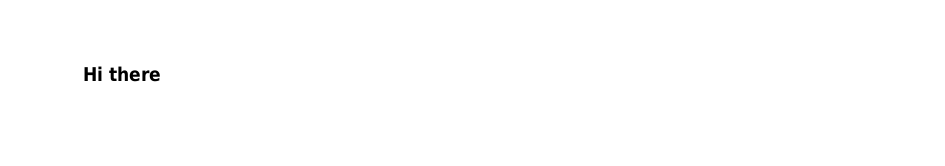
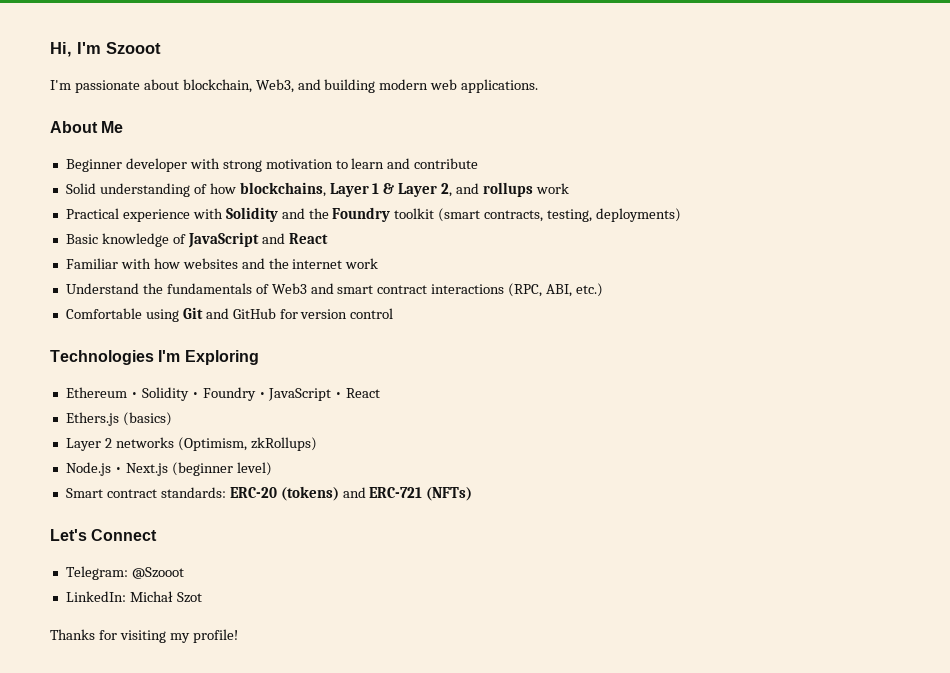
[83,66,161,82] Hi there -> [50,42,161,57] [50,79,539,93] [50,121,124,133] [65,158,479,172] [65,182,569,197] [65,207,682,222] [65,232,328,248] [65,258,379,269] [65,283,604,297] [65,307,394,322] [50,350,259,365] [65,387,381,401] [65,412,172,426] [65,437,317,451] [65,462,272,476] [65,486,473,501] [50,529,158,541] [65,566,184,580] [65,591,202,603] [50,629,238,643] Hi, I'm Szooot // I'm passionate about blockchain, Web3, and building modern web applications. // About Me // Beginner developer with strong motivation to learn and contribute // Solid understanding of how blockchains, Layer 1 & Layer 2, and rollups work // Practical experience with Solidity and the Foundry toolkit (smart contracts, testing, deployments) // Basic knowledge of JavaScript and React // Familiar with how websites and the internet work // Understand the fundamentals of Web3 and smart contract interactions (RPC, ABI, etc.) // Comfortable using Git and GitHub for version control // Technologies I'm Exploring // Ethereum • Solidity • Foundry • JavaScript • React // Ethers.js (basics) // Layer 2 networks (Optimism, zkRollups) // Node.js • Next.js (beginner level) // Smart contract standards: ERC-20 (tokens) and ERC-721 (NFTs) // Let's Connect // Telegram: @Szooot // LinkedIn: Michał Szot // Thanks for visiting my profile!

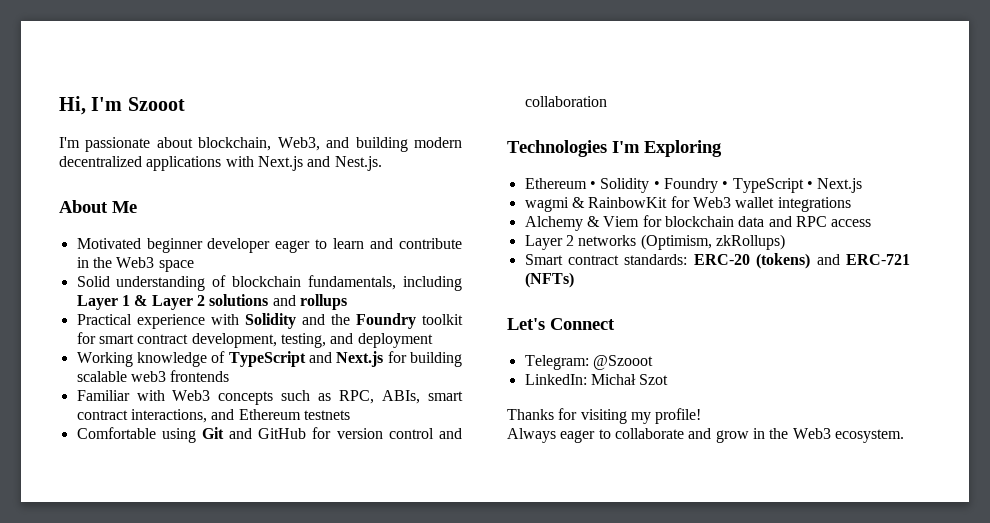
[430,79,539,93] [50,121,124,133] [65,158,333,172] web applications. // About Me // Beginner developer with strong motivation -> [59,156,382,171] [59,200,137,213] [76,238,311,253] decentralized applications with Next.js and Nest.js. // About Me // Motivated beginner developer eager
(479, 163) none -> [76,257,194,272] in the Web3 space
[209,182,326,197] how blockchains, -> [232,275,462,291] blockchain fundamentals, including
[441,183,453,197] 2, -> [196,294,269,306] 2 solutions
[535,183,569,194] work -> (347, 302) none
[438,208,682,222] [65,232,328,248] [65,258,379,269] [65,283,604,297] (smart contracts, testing, deployments) // Basic knowledge of JavaScript and React // Familiar with how websites and the internet work // Understand the fundamentals of Web3 and smart contract interactions (RPC, ABI, etc.) -> [76,332,433,348] [76,351,462,367] [76,370,230,382] [76,390,464,405] [76,409,350,423] for smart contract development, testing, and deployment // Working knowledge of TypeScript and Next.js for building scalable web3 frontends // Familiar with Web3 concepts such as RPC, ABIs, smart contract interactions, and Ethereum testnets
(394, 313) none -> [439,428,463,439] [524,96,607,107] and collaboration
[268,388,381,401] [65,412,172,426] JavaScript • React // Ethers.js (basics) -> [732,178,863,193] [524,196,851,212] [524,215,872,231] TypeScript • Next.js // wagmi & RainbowKit for Web3 wallet integrations // Alchemy & Viem for blockchain data and RPC access
[65,462,272,476] // Node.js • Next.js (beginner level) -> (785, 242) none
(238, 636) none -> [507,428,904,443] // Always eager to collaborate and grow in the Web3 ecosystem.

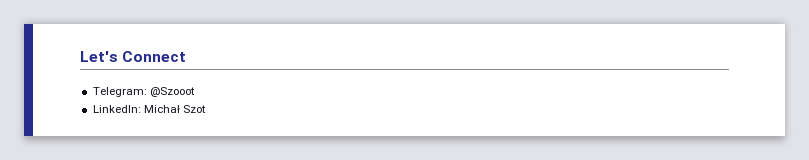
[59,96,185,115] [59,137,462,152] [59,156,382,171] [59,200,137,213] [76,238,462,253] [76,257,194,272] [76,275,462,291] [76,294,347,310] [76,313,464,329] [76,332,433,348] [76,351,462,367] [76,370,230,382] [76,390,464,405] [76,409,350,423] [76,427,463,443] [524,96,607,107] [507,140,722,157] [524,178,863,193] [524,196,851,212] [524,215,872,231] [524,234,785,250] [524,253,910,269] [524,272,574,288] Hi, I'm Szooot // I'm passionate about blockchain, Web3, and building modern decentralized applications with Next.js and Nest.js. // About Me // Motivated beginner developer eager to learn and contribute in the Web3 space // Solid understanding of blockchain fundamentals, including Layer 1 & Layer 2 solutions and rollups // Practical experience with Solidity and the Foundry toolkit for smart contract development, testing, and deployment // Working knowledge of TypeScript and Next.js for building scalable web3 frontends // Familiar with Web3 concepts such as RPC, ABIs, smart contract interactions, and Ethereum testnets // Comfortable using Git and GitHub for version control and collaboration // Technologies I'm Exploring // Ethereum • Solidity • Foundry • TypeScript • Next.js // wagmi & RainbowKit for Web3 wallet integrations // Alchemy & Viem for blockchain data and RPC access // Layer 2 networks (Optimism, zkRollups) // Smart contract standards: ERC-20 (tokens) and ERC-721 (NFTs) // -> (80, 56) none
[507,408,702,424] [507,428,904,443] // Thanks for visiting my profile! // Always eager to collaborate and grow in the Web3 ecosystem. -> (206, 109) none

